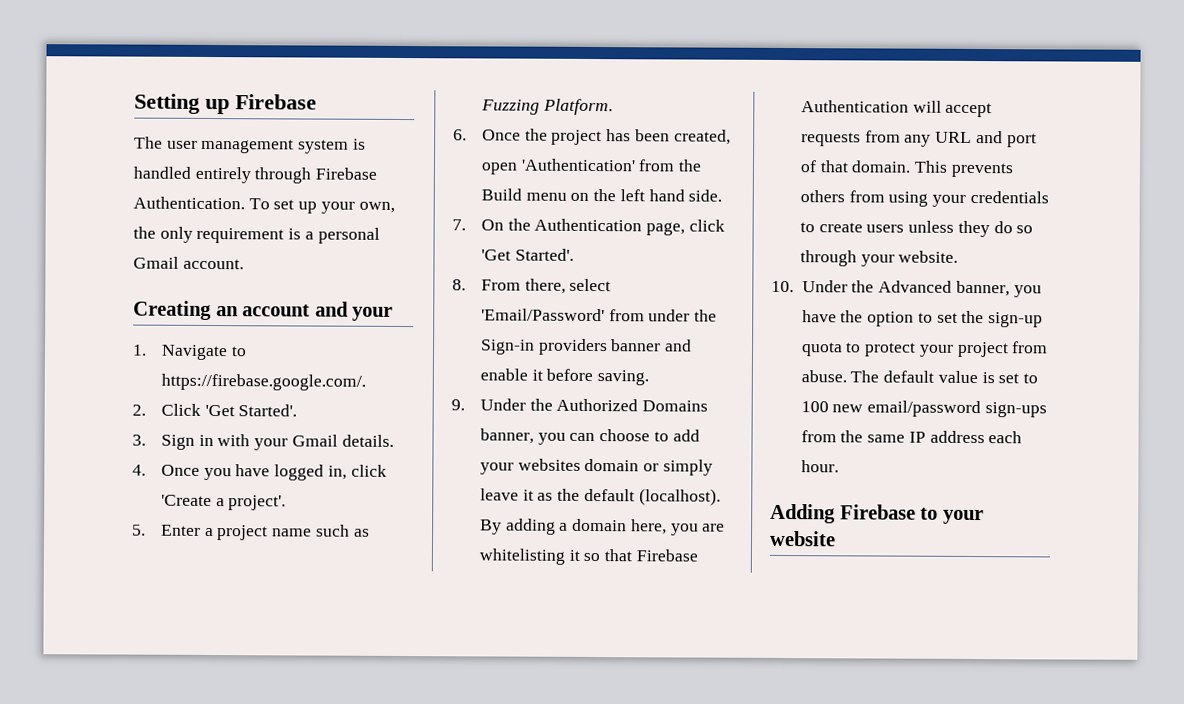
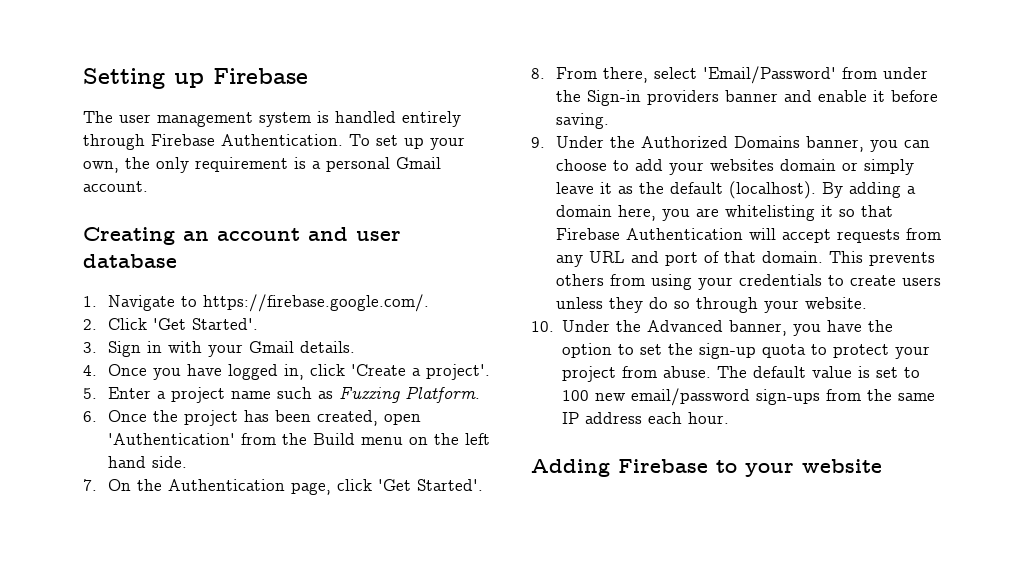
[352,306,394,321] your -> [356,231,401,241] [83,254,177,268] user database

